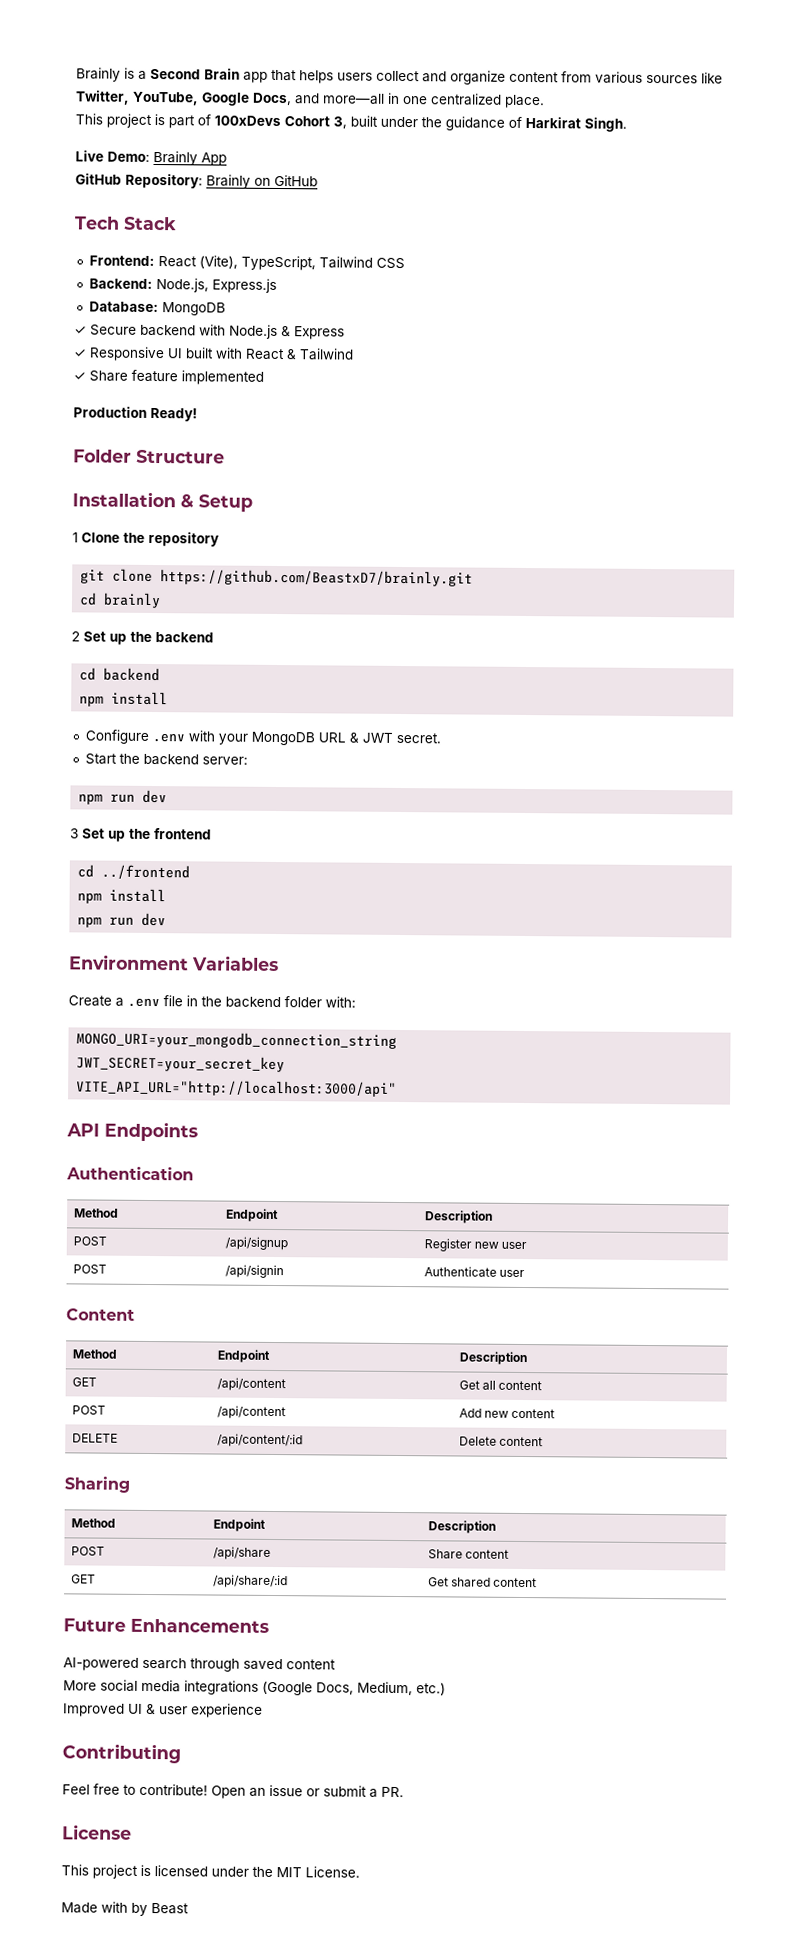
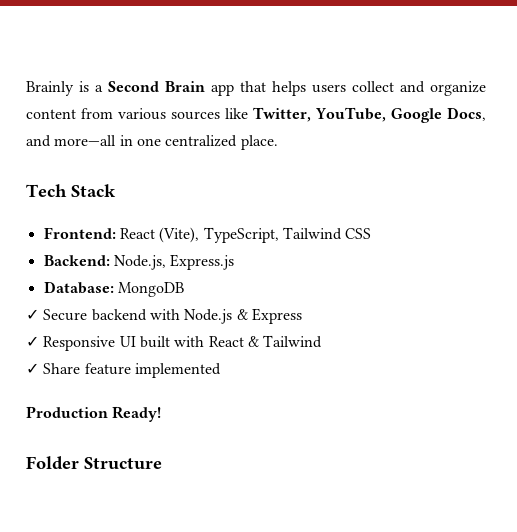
[75,113,627,132] [75,150,227,166] [75,173,318,189] // This project is part of 100xDevs Cohort 3, built under the guidance of Harkirat Singh. // Live Demo: Brainly App // GitHub Repository: Brainly on GitHub -> (278, 142) none
[72,491,253,512] [72,531,219,547] [80,568,474,587] [79,592,162,609] [71,631,214,645] [79,667,161,682] [79,691,169,707] [84,729,441,746] [84,753,248,766] [78,789,168,805] [70,828,212,842] [77,864,191,880] [77,888,167,904] [77,912,167,928] [69,954,279,972] [68,995,356,1009] [76,1031,398,1049] [76,1055,286,1073] [76,1079,398,1097] [66,1121,198,1142] [66,1166,194,1181] [73,1208,119,1218] [225,1208,279,1223] [424,1210,493,1224] [72,1236,107,1246] [224,1236,288,1251] [423,1238,528,1252] [72,1264,107,1274] [224,1264,284,1279] [423,1266,525,1278] [66,1308,135,1321] [71,1349,117,1359] [216,1349,270,1363] [458,1351,527,1366] [71,1377,97,1387] [216,1377,286,1392] [458,1380,543,1391] [71,1405,106,1415] [216,1405,286,1420] [458,1408,556,1419] [71,1433,118,1443] [216,1433,303,1448] [458,1436,543,1447] [64,1476,130,1493] [70,1518,116,1528] [212,1518,266,1532] [427,1520,496,1534] [70,1546,105,1556] [212,1546,271,1560] [427,1549,509,1559] [70,1574,96,1584] [212,1574,288,1589] [427,1577,538,1588] [63,1618,269,1633] [63,1657,336,1672] [63,1679,446,1696] [63,1703,263,1718] [62,1743,181,1764] [62,1783,404,1799] [62,1824,132,1840] [61,1864,360,1879] [61,1901,189,1917] // Installation & Setup // 1 Clone the repository // git clone https://github.com/BeastxD7/brainly.git // cd brainly // 2 Set up the backend // cd backend // npm install // Configure .env with your MongoDB URL & JWT secret. // Start the backend server: // npm run dev // 3 Set up the frontend // cd ../frontend // npm install // npm run dev // Environment Variables // Create a .env file in the backend folder with: // MONGO_URI=your_mongodb_connection_string // JWT_SECRET=your_secret_key // VITE_API_URL="http://localhost:3000/api" // API Endpoints // Authentication // Method | Endpoint | Description // POST | /api/signup | Register new user // POST | /api/signin | Authenticate user // Content // Method | Endpoint | Description // GET | /api/content | Get all content // POST | /api/content | Add new content // DELETE | /api/content/:id | Delete content // Sharing // Method | Endpoint | Description // POST | /api/share | Share content // GET | /api/share/:id | Get shared content // Future Enhancements // AI-powered search through saved content // More social media integrations (Google Docs, Medium, etc.) // Improved UI & user experience // Contributing // Feel free to contribute! Open an issue or submit a PR. // License // This project is licensed under the MIT License. // Made with by Beast -> (162, 463) none

